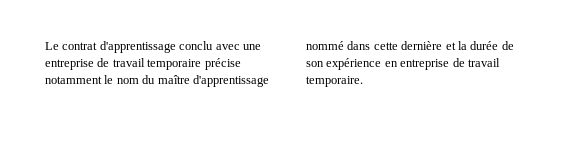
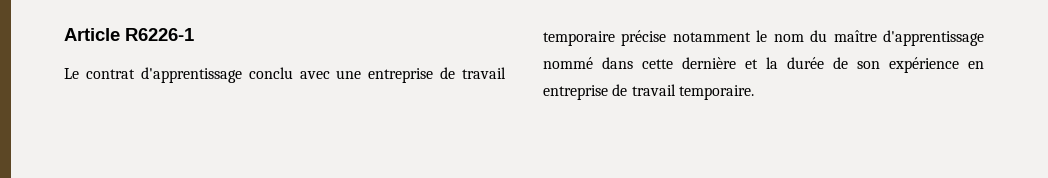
(45, 46) none -> [64,28,194,41] Article R6226-1 //

